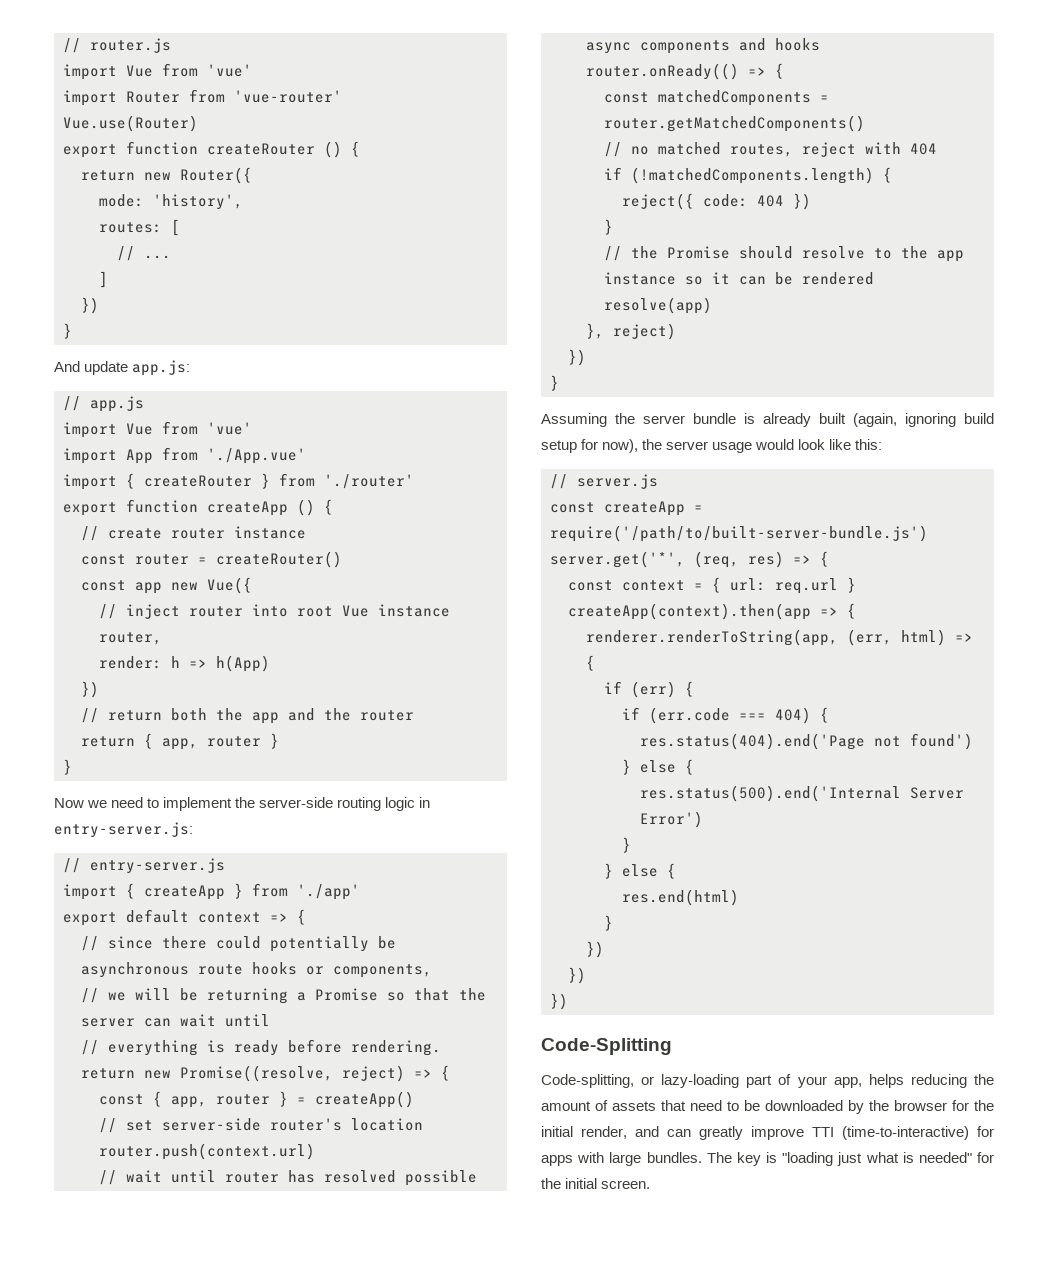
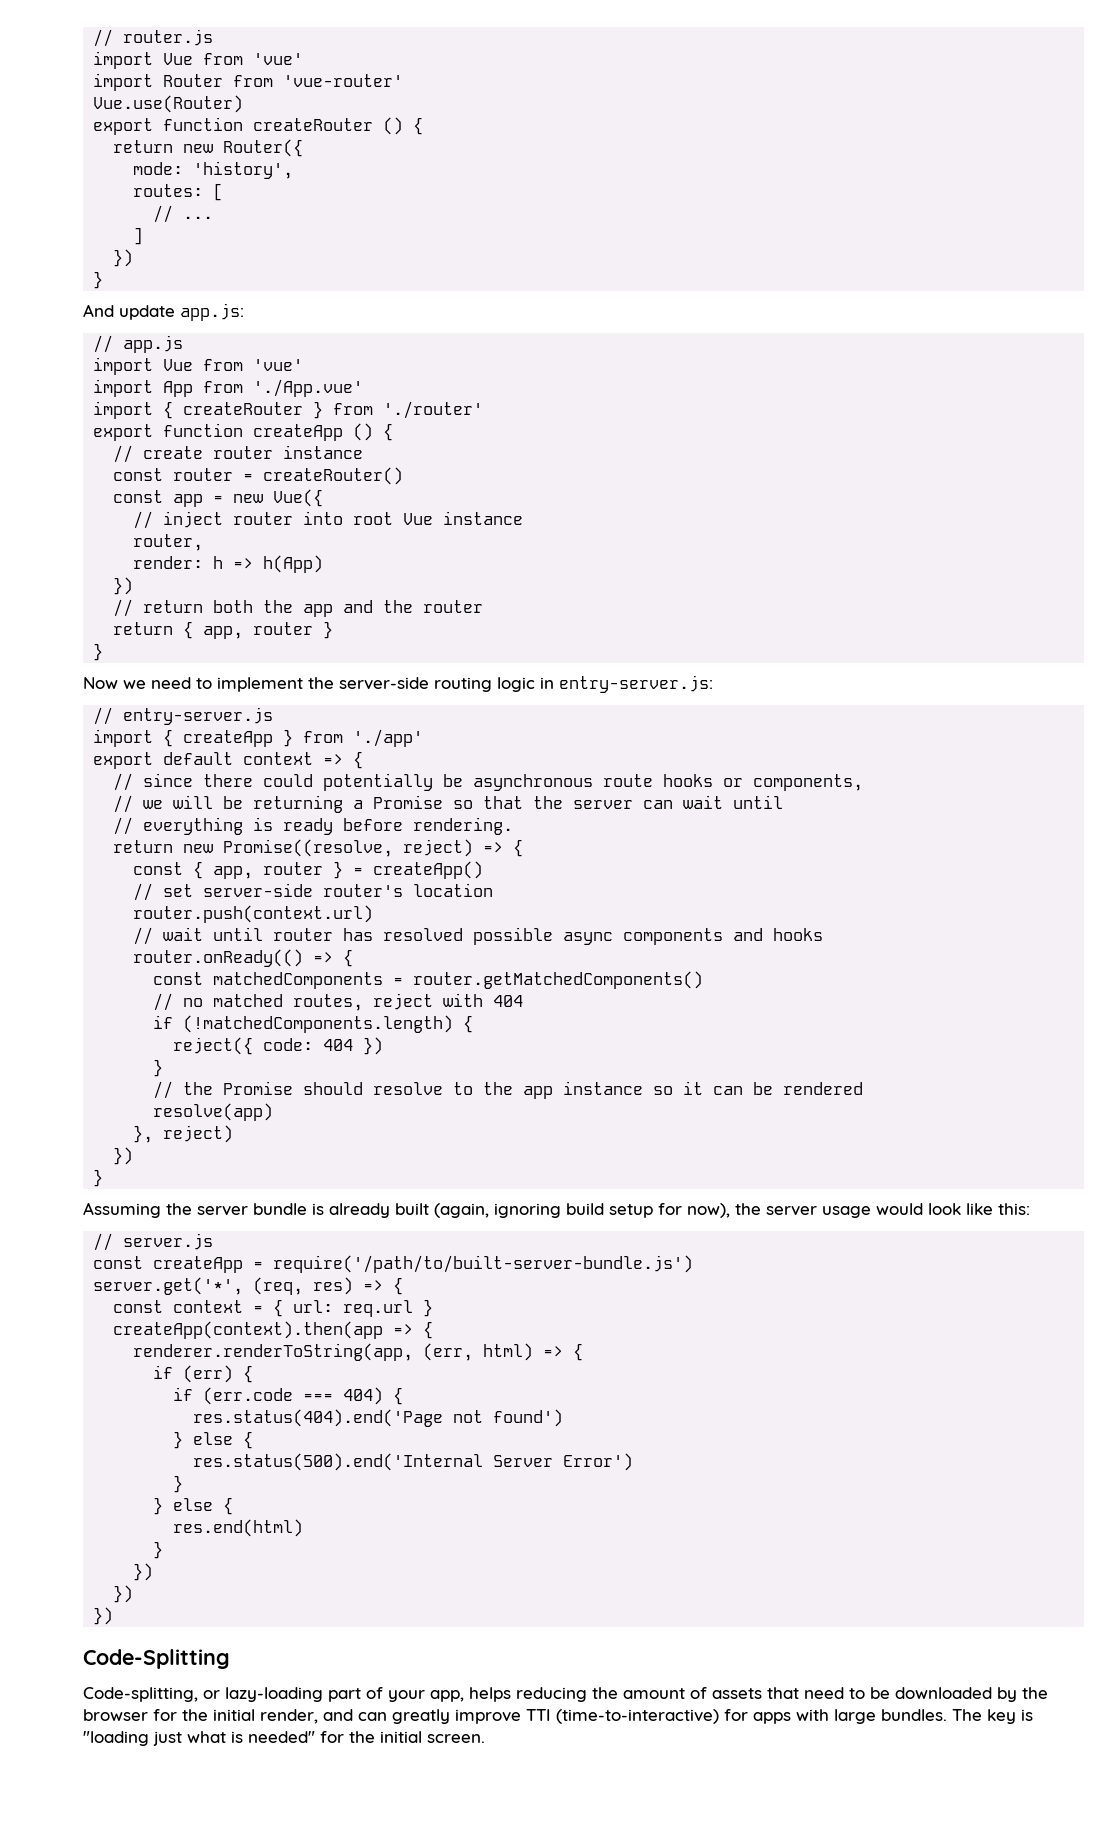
(162, 588) none -> [213,495,224,503] =

